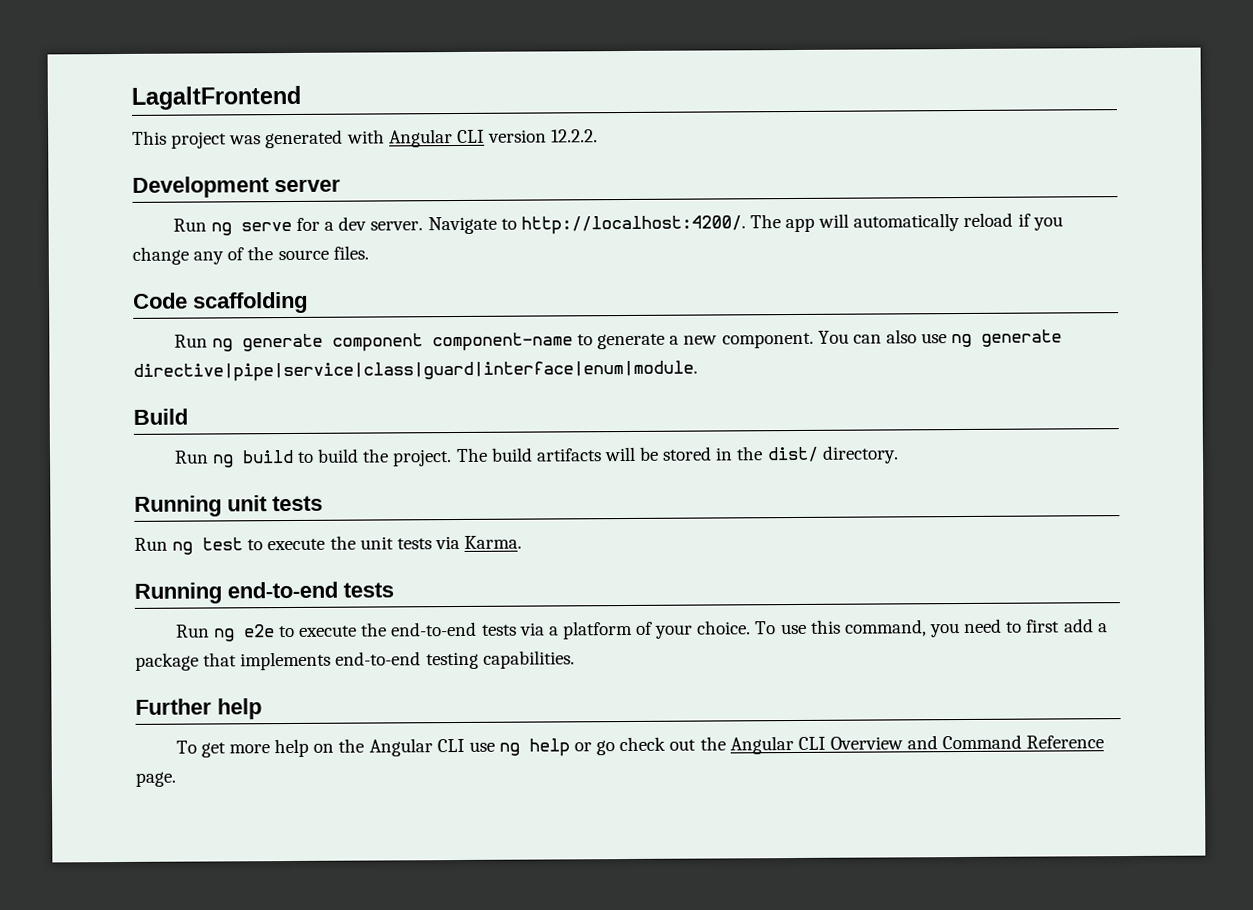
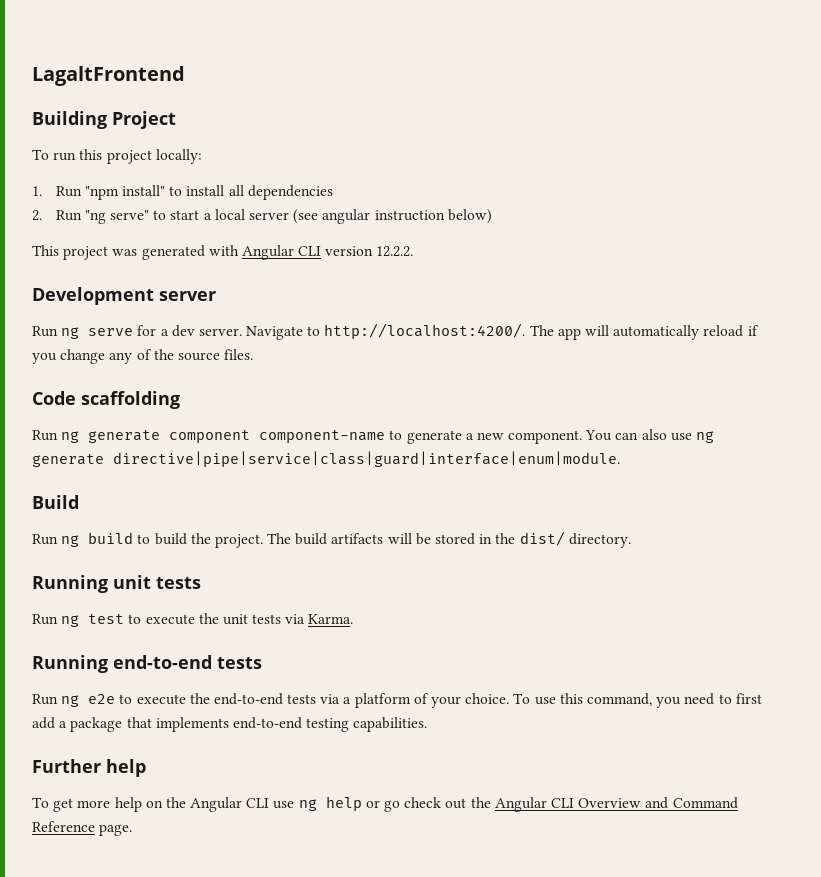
(301, 97) none -> [32,111,176,129] [32,149,202,164] [32,185,333,200] [32,209,492,224] // Building Project // To run this project locally: // 1. Run "npm install" to install all dependencies // 2. Run "ng serve" to start a local server (see angular instruction below)

